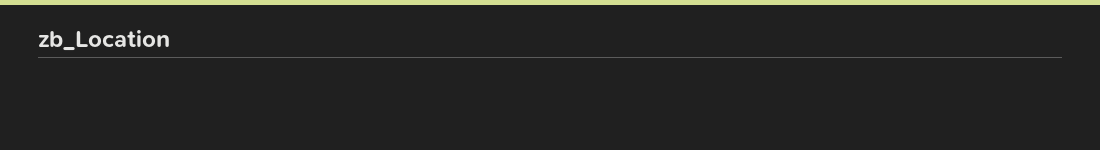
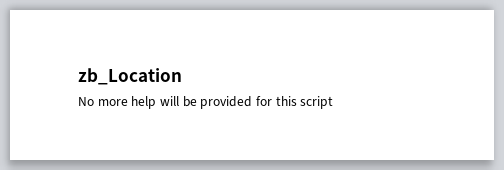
(170, 40) none -> [78,96,334,109] // No more help will be provided for this script

